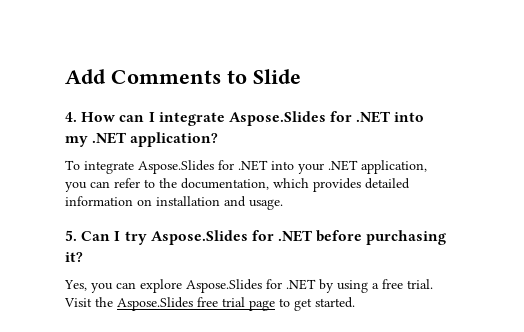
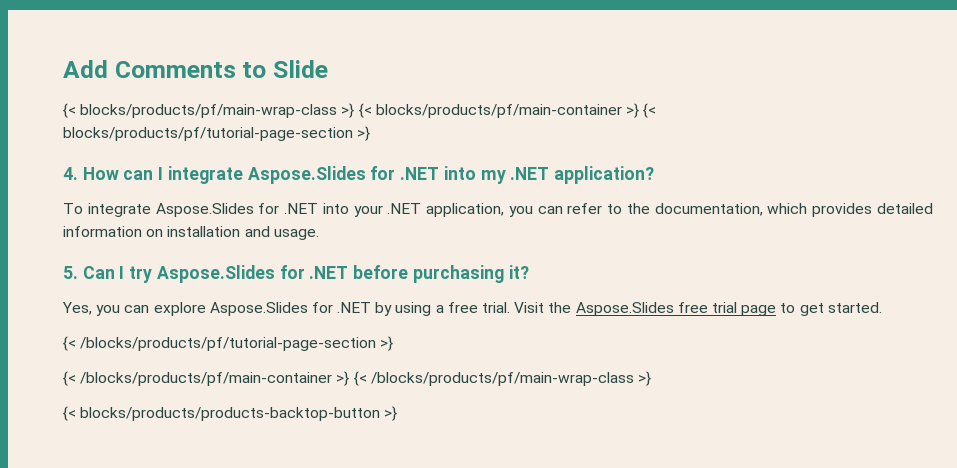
(301, 76) none -> [63,103,657,118] [63,126,371,141] // {< blocks/products/pf/main-wrap-class >} {< blocks/products/pf/main-container >} {< blocks/products/pf/tutorial-page-section >}
(355, 302) none -> [63,336,394,351] [63,371,651,386] [63,406,398,421] // {< /blocks/products/pf/tutorial-page-section >} // {< /blocks/products/pf/main-container >} {< /blocks/products/pf/main-wrap-class >} // {< blocks/products/products-backtop-button >}

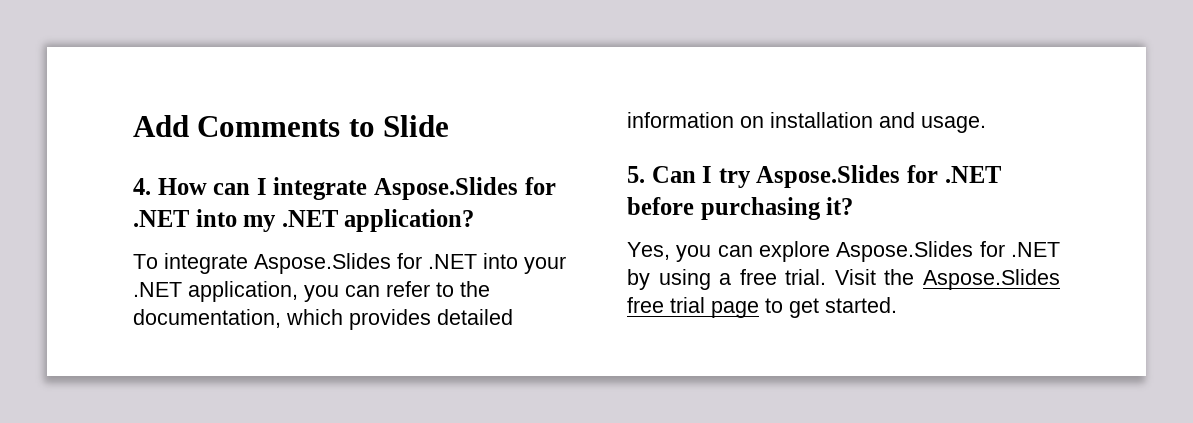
[63,103,657,118] [63,126,371,141] // {< blocks/products/pf/main-wrap-class >} {< blocks/products/pf/main-container >} {< blocks/products/pf/tutorial-page-section >} -> (450, 126) none
[63,336,394,351] [63,371,651,386] [63,406,398,421] // {< /blocks/products/pf/tutorial-page-section >} // {< /blocks/products/pf/main-container >} {< /blocks/products/pf/main-wrap-class >} // {< blocks/products/products-backtop-button >} -> (897, 305) none

